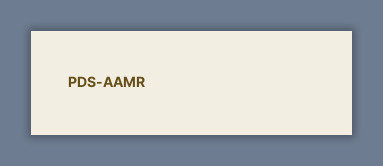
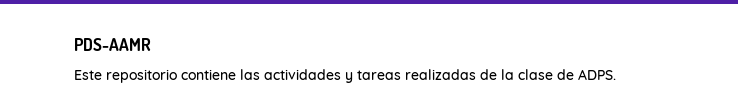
(145, 82) none -> [74,69,616,83] // Este repositorio contiene las actividades y tareas realizadas de la clase de ADPS.

